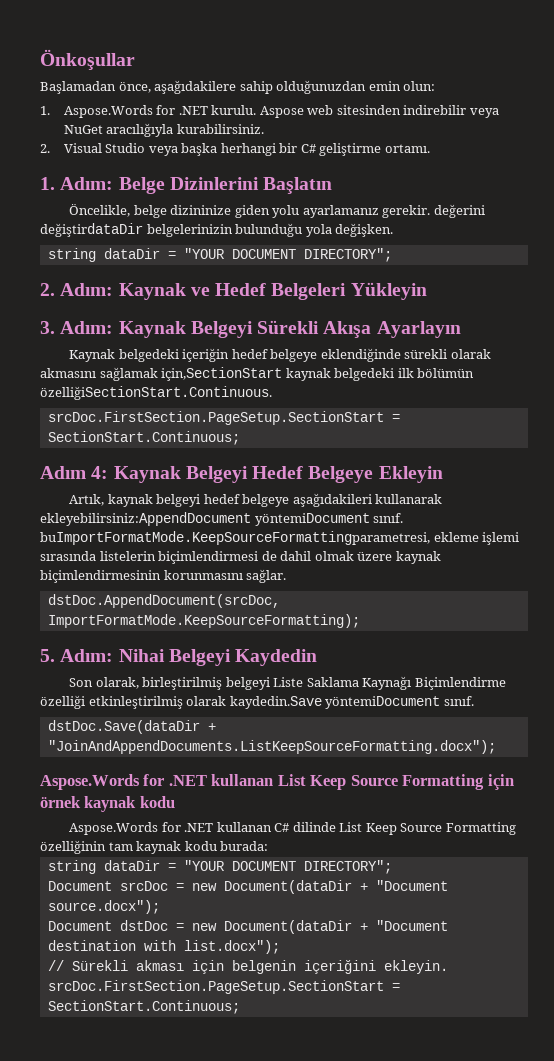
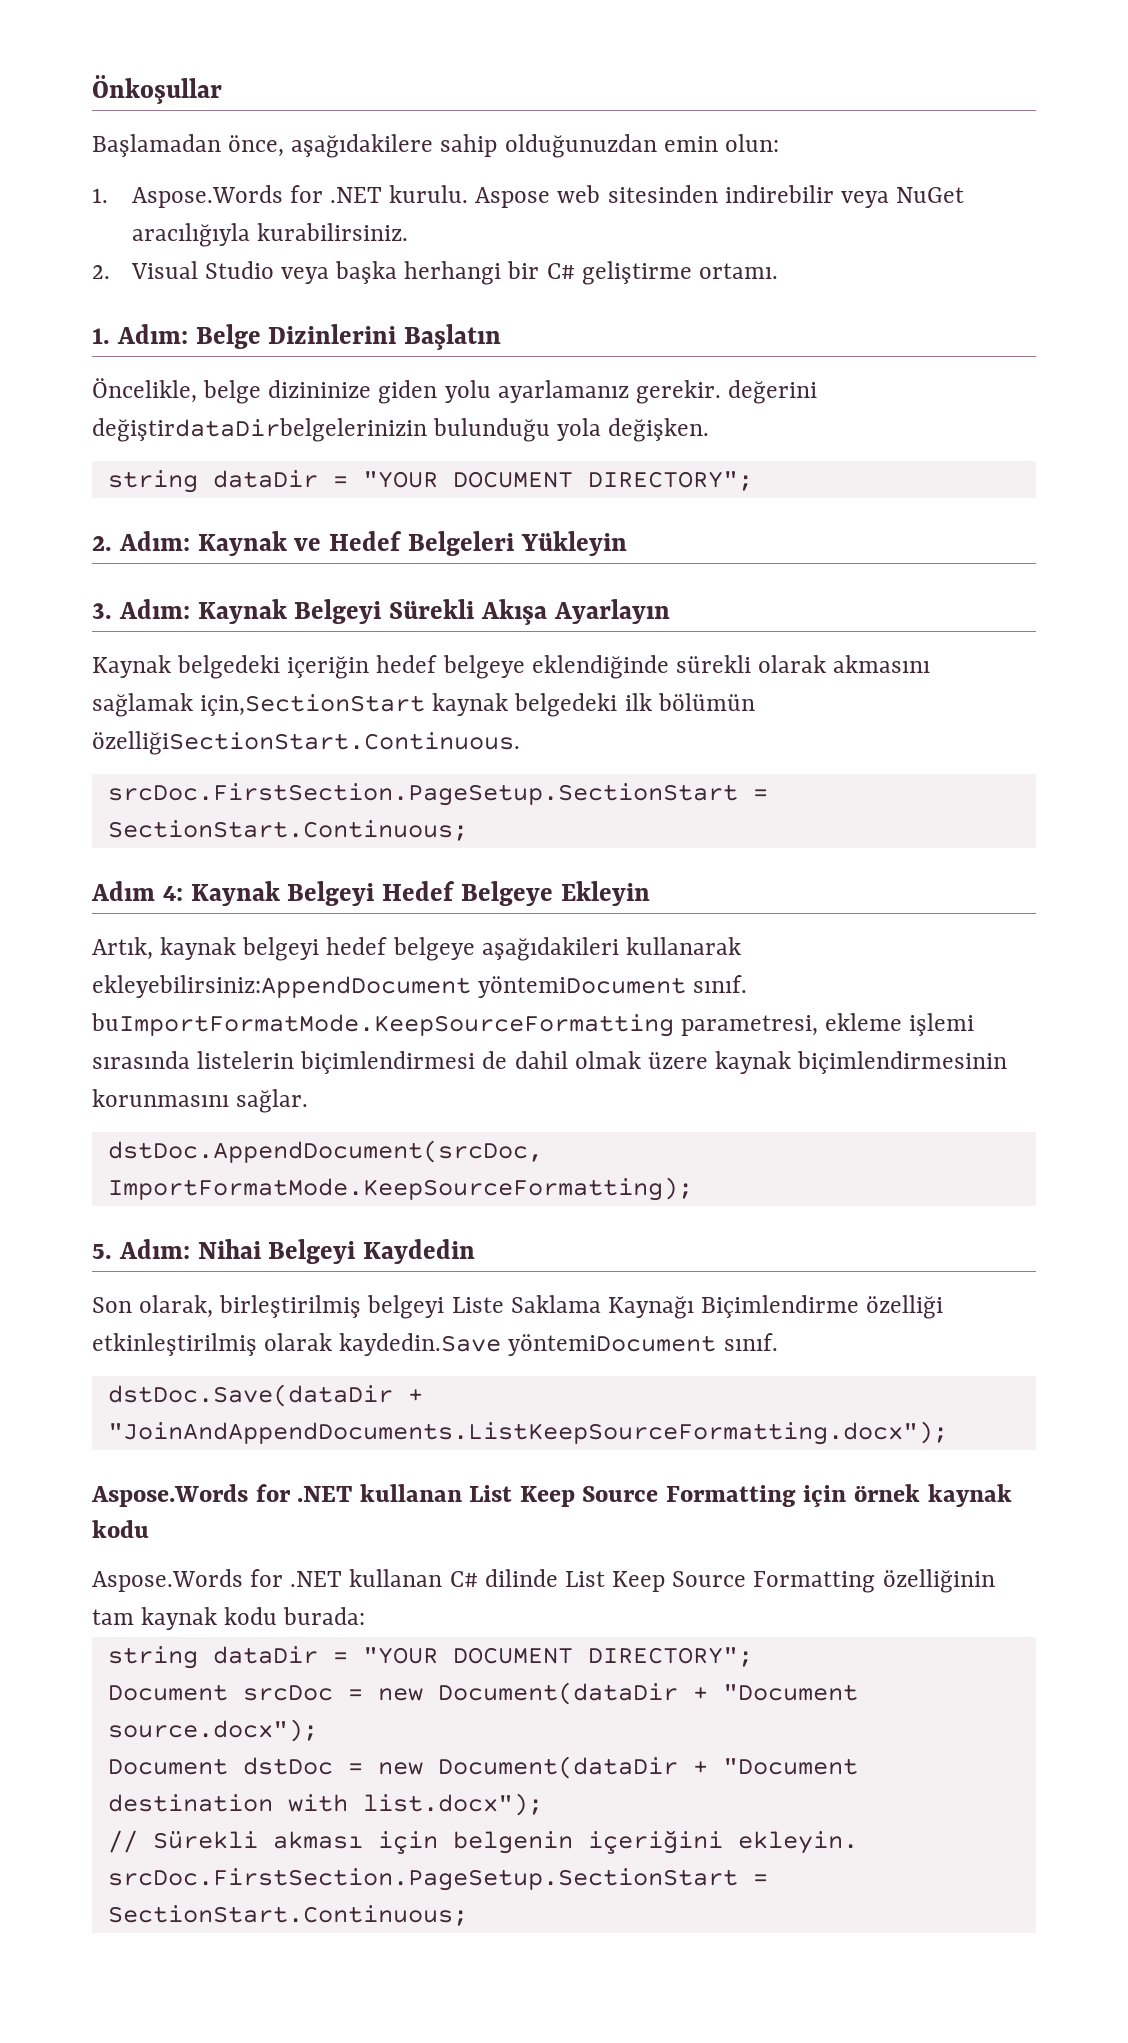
[40,223,233,237] değiştirdataDir belgelerinizin -> [92,418,427,442] değiştirdataDirbelgelerinizin
[40,531,430,545] buImportFormatMode.KeepSourceFormattingparametresi, -> [91,1013,819,1037] buImportFormatMode.KeepSourceFormatting parametresi,

